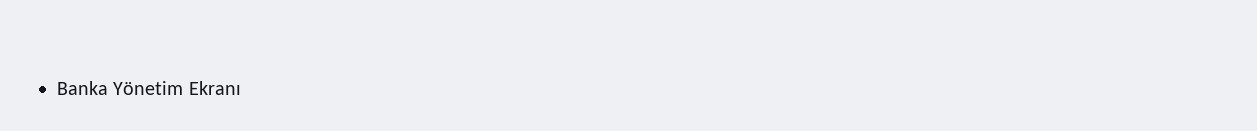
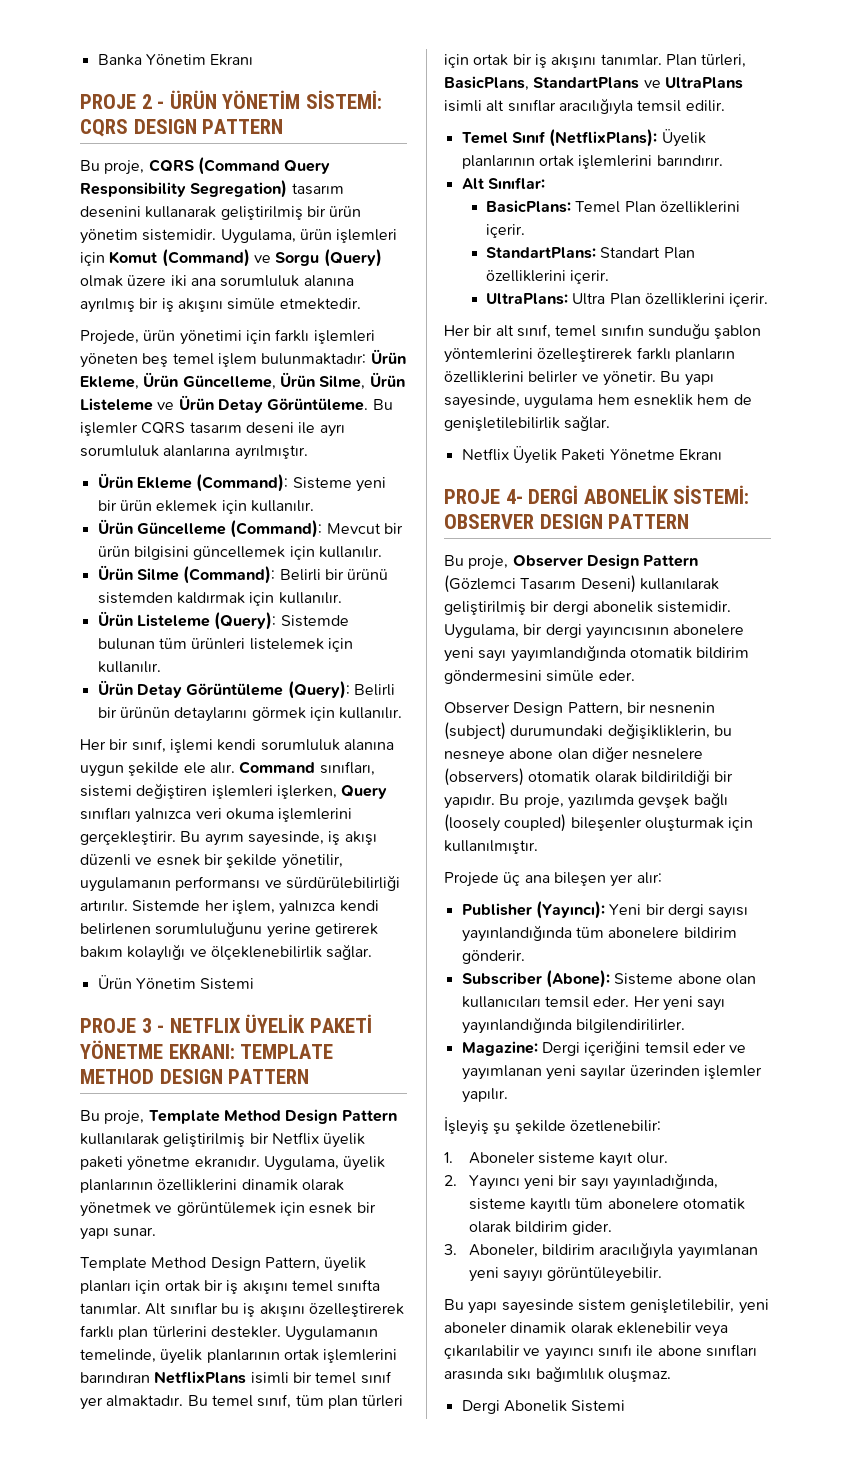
(241, 88) none -> [80,90,382,109] [80,119,284,137] [80,157,331,175] [80,180,344,198] [80,206,362,220] [80,229,398,244] [80,249,382,267] [80,275,354,287] [80,298,361,313] [80,329,375,345] [80,349,406,368] [80,372,405,390] [80,395,393,413] [80,422,345,437] [80,445,308,460] [97,473,386,492] [97,500,314,514] [97,519,403,538] [97,546,382,560] [97,565,389,584] [97,592,342,606] [97,611,349,630] [97,638,353,652] [97,661,161,673] [97,680,395,699] [97,707,403,722] [80,738,394,753] [80,761,375,777] [80,783,388,799] [80,807,353,823] [80,831,377,846] [80,854,343,869] [80,875,400,892] [80,900,379,915] [80,921,378,938] [80,944,373,961] [97,975,255,990] [80,1014,372,1033] [80,1040,334,1059] [80,1069,310,1084] [80,1109,397,1125] [80,1132,366,1148] [80,1156,386,1171] [80,1179,344,1193] [80,1202,376,1217] [80,1227,157,1240] [80,1257,367,1272] [80,1279,381,1294] [80,1302,404,1317] [80,1325,379,1341] [80,1349,398,1364] [80,1371,392,1384] [80,1394,404,1410] [444,54,747,68] [444,76,743,91] [444,98,725,115] [461,129,706,147] [461,155,723,169] [461,177,545,189] [486,200,741,213] [486,224,526,238] [486,247,695,259] [486,270,610,284] [486,293,769,307] [444,323,762,339] [444,347,735,363] [444,371,714,386] [444,394,752,409] [444,415,611,431] [461,446,722,464] [444,485,750,504] [444,514,690,529] [444,554,699,570] [444,575,719,593] [444,601,732,615] [444,624,745,639] [444,645,750,662] [444,670,635,684] [444,702,716,716] [444,722,732,740] [444,746,704,763] [444,768,734,786] [444,792,728,809] [444,814,754,832] [444,840,538,854] [444,872,662,887] [461,901,749,919] [461,925,737,942] [461,950,525,964] [461,970,756,988] [461,996,726,1011] [461,1017,685,1034] [461,1040,747,1056] [461,1065,762,1080] [461,1088,508,1103] [444,1117,661,1135] [444,1152,668,1167] [444,1173,718,1190] [468,1198,745,1213] [468,1221,613,1235] [444,1242,758,1259] [468,1267,663,1282] [444,1299,769,1314] [444,1322,729,1337] [444,1344,757,1360] [444,1366,671,1382] [461,1400,626,1414] // PROJE 2 - ÜRÜN YÖNETİM SİSTEMİ: CQRS DESIGN PATTERN // Bu proje, CQRS (Command Query Responsibility Segregation) tasarım desenini kullanarak geliştirilmiş bir ürün yönetim sistemidir. Uygulama, ürün işlemleri için Komut (Command) ve Sorgu (Query) olmak üzere iki ana sorumluluk alanına ayrılmış bir iş akışını simüle etmektedir. // Projede, ürün yönetimi için farklı işlemleri yöneten beş temel işlem bulunmaktadır: Ürün Ekleme, Ürün Güncelleme, Ürün Silme, Ürün Listeleme ve Ürün Detay Görüntüleme. Bu işlemler CQRS tasarım deseni ile ayrı sorumluluk alanlarına ayrılmıştır. // Ürün Ekleme (Command): Sisteme yeni bir ürün eklemek için kullanılır. // Ürün Güncelleme (Command): Mevcut bir ürün bilgisini güncellemek için kullanılır. // Ürün Silme (Command): Belirli bir ürünü sistemden kaldırmak için kullanılır. // Ürün Listeleme (Query): Sistemde bulunan tüm ürünleri listelemek için kullanılır. // Ürün Detay Görüntüleme (Query): Belirli bir ürünün detaylarını görmek için kullanılır. // Her bir sınıf, işlemi kendi sorumluluk alanına uygun şekilde ele alır. Command sınıfları, sistemi değiştiren işlemleri işlerken, Query sınıfları yalnızca veri okuma işlemlerini gerçekleştirir. Bu ayrım sayesinde, iş akışı düzenli ve esnek bir şekilde yönetilir, uygulamanın performansı ve sürdürülebilirliği artırılır. Sistemde her işlem, yalnızca kendi belirlenen sorumluluğunu yerine getirerek bakım kolaylığı ve ölçeklenebilirlik sağlar. // Ürün Yönetim Sistemi // PROJE 3 - NETFLIX ÜYELİK PAKETİ YÖNETME EKRANI: TEMPLATE METHOD DESIGN PATTERN // Bu proje, Template Method Design Pattern kullanılarak geliştirilmiş bir Netflix üyelik paketi yönetme ekranıdır. Uygulama, üyelik planlarının özelliklerini dinamik olarak yönetmek ve görüntülemek için esnek bir yapı sunar. // Template Method Design Pattern, üyelik planları için ortak bir iş akışını temel sınıfta tanımlar. Alt sınıflar bu iş akışını özelleştirerek farklı plan türlerini destekler. Uygulamanın temelinde, üyelik planlarının ortak işlemlerini barındıran NetflixPlans isimli bir temel sınıf yer almaktadır. Bu temel sınıf, tüm plan türleri için ortak bir iş akışını tanımlar. Plan türleri, BasicPlans, StandartPlans ve UltraPlans isimli alt sınıflar aracılığıyla temsil edilir. // Temel Sınıf (NetflixPlans): Üyelik planlarının ortak işlemlerini barındırır. // Alt Sınıflar: // BasicPlans: Temel Plan özelliklerini içerir. // StandartPlans: Standart Plan özelliklerini içerir. // UltraPlans: Ultra Plan özelliklerini içerir. // Her bir alt sınıf, temel sınıfın sunduğu şablon yöntemlerini özelleştirerek farklı planların özelliklerini belirler ve yönetir. Bu yapı sayesinde, uygulama hem esneklik hem de genişletilebilirlik sağlar. // Netflix Üyelik Paketi Yönetme Ekranı // PROJE 4- DERGİ ABONELİK SİSTEMİ: OBSERVER DESIGN PATTERN // Bu proje, Observer Design Pattern (Gözlemci Tasarım Deseni) kullanılarak geliştirilmiş bir dergi abonelik sistemidir. Uygulama, bir dergi yayıncısının abonelere yeni sayı yayımlandığında otomatik bildirim göndermesini simüle eder. // Observer Design Pattern, bir nesnenin (subject) durumundaki değişikliklerin, bu nesneye abone olan diğer nesnelere (observers) otomatik olarak bildirildiği bir yapıdır. Bu proje, yazılımda gevşek bağlı (loosely coupled) bileşenler oluşturmak için kullanılmıştır. // Projede üç ana bileşen yer alır: // Publisher (Yayıncı): Yeni bir dergi sayısı yayınlandığında tüm abonelere bildirim gönderir. // Subscriber (Abone): Sisteme abone olan kullanıcıları temsil eder. Her yeni sayı yayınlandığında bilgilendirilirler. // Magazine: Dergi içeriğini temsil eder ve yayımlanan yeni sayılar üzerinden işlemler yapılır. // İşleyiş şu şekilde özetlenebilir: // 1. Aboneler sisteme kayıt olur. // 2. Yayıncı yeni bir sayı yayınladığında, sisteme kayıtlı tüm abonelere otomatik olarak bildirim gider. // 3. Aboneler, bildirim aracılığıyla yayımlanan yeni sayıyı görüntüleyebilir. // Bu yapı sayesinde sistem genişletilebilir, yeni aboneler dinamik olarak eklenebilir veya çıkarılabilir ve yayıncı sınıfı ile abone sınıfları arasında sıkı bağımlılık oluşmaz. // Dergi Abonelik Sistemi

